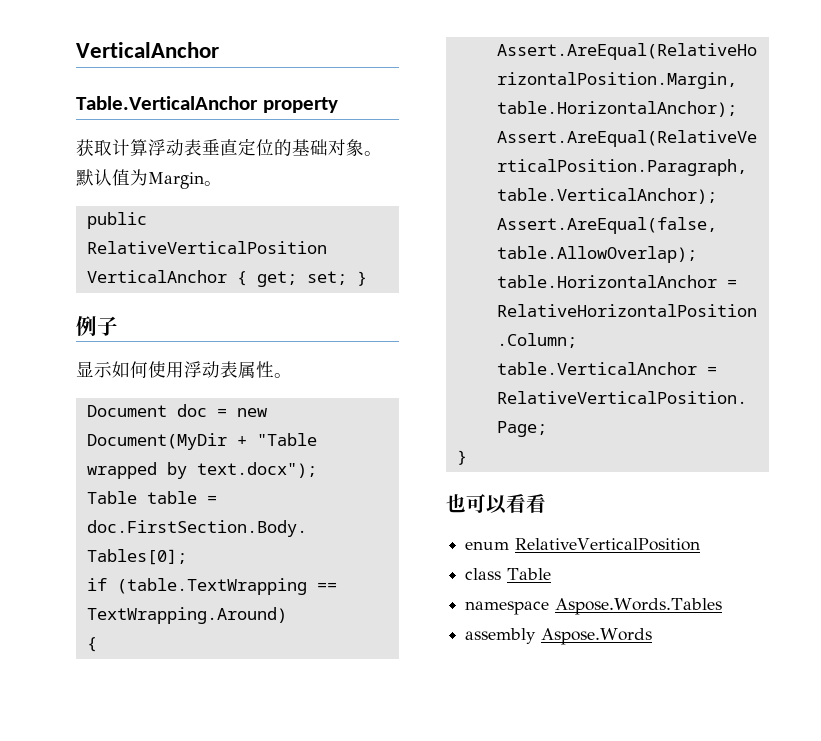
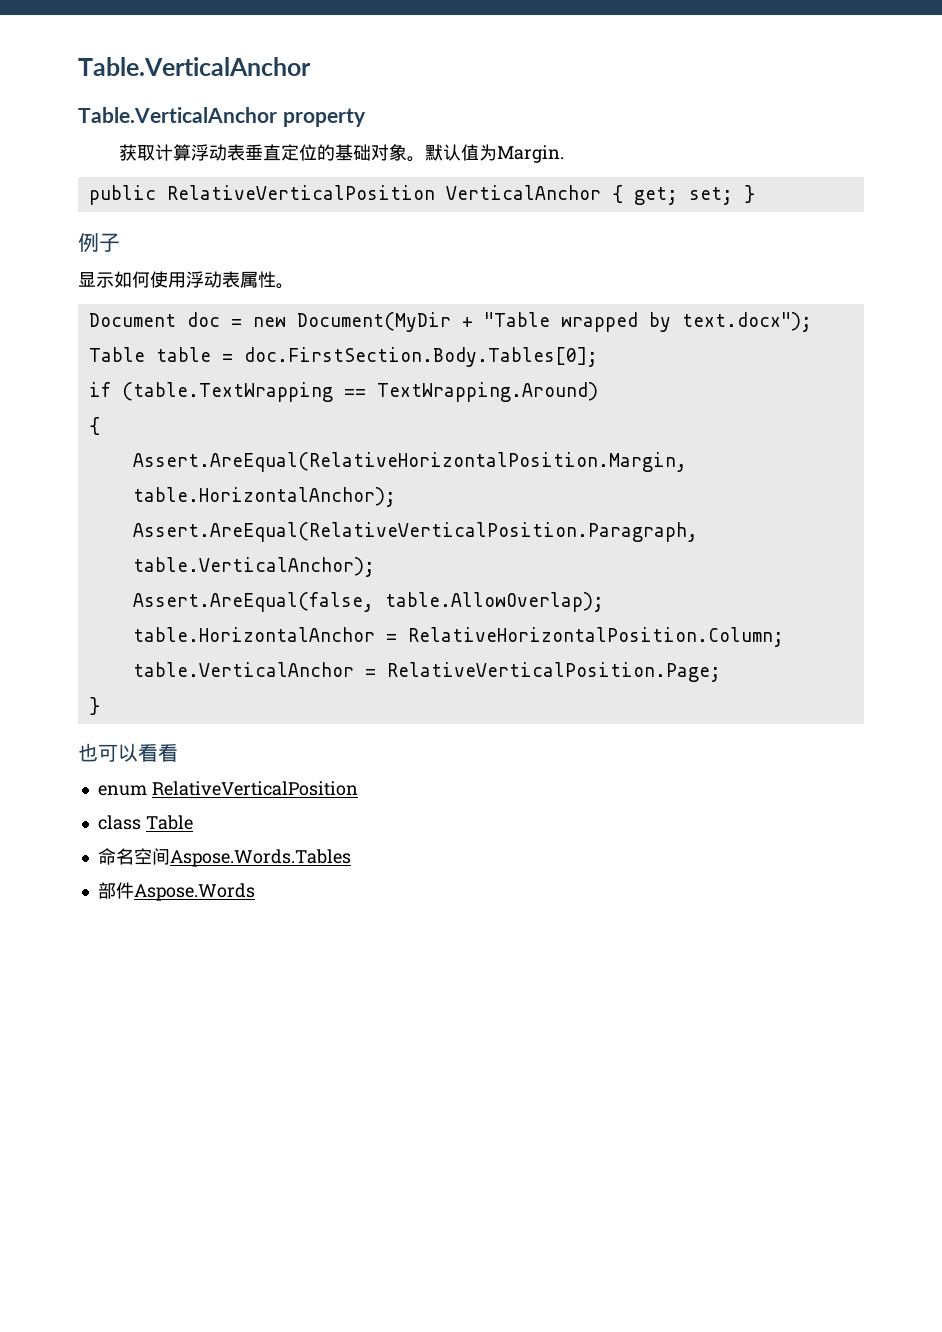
[76,42,219,58] VerticalAnchor -> [78,57,311,76] Table.VerticalAnchor
[148,172,222,189] Margin。 -> [497,145,565,163] Margin.
[465,601,550,615] namespace -> [97,848,170,865] 命名空间
[465,628,537,644] assembly -> [97,882,134,899] 部件

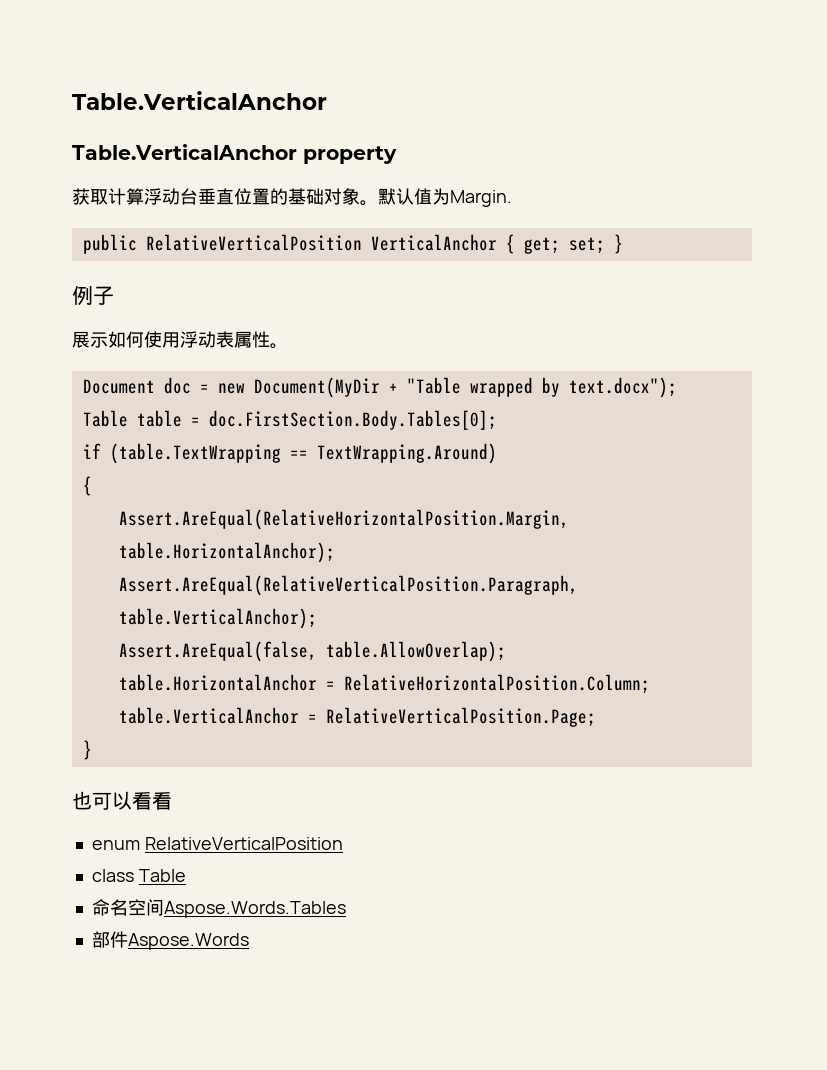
[227,144,318,161] 表垂直定位 -> [180,188,270,205] 台垂直位置
[78,272,96,287] 显 -> [72,331,90,348] 展

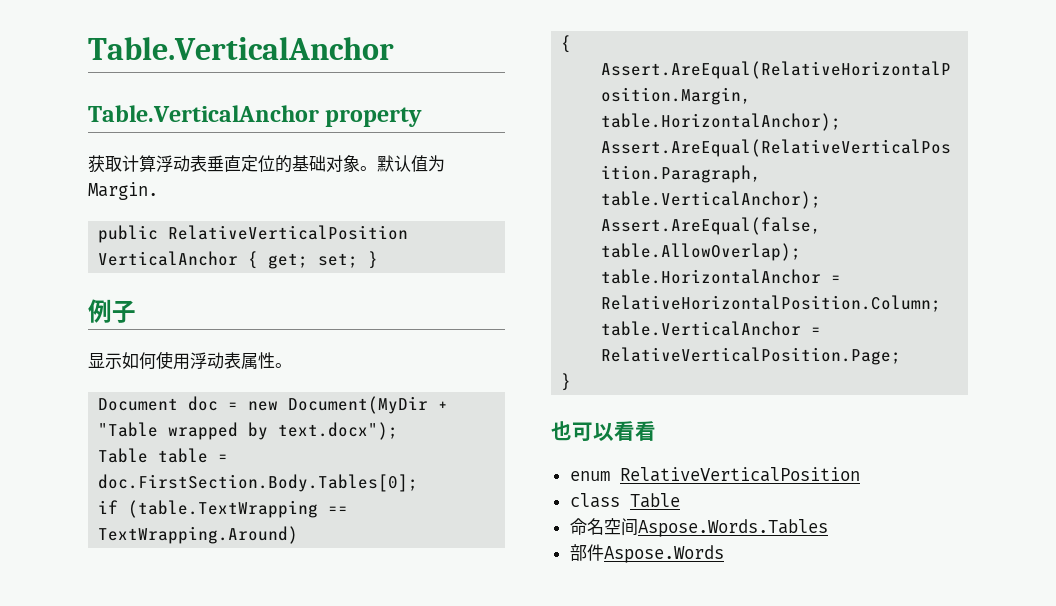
[180,188,270,205] 台垂直位置 -> [190,155,275,172] 表垂直定位
[72,331,90,348] 展 -> [88,353,105,368] 显

